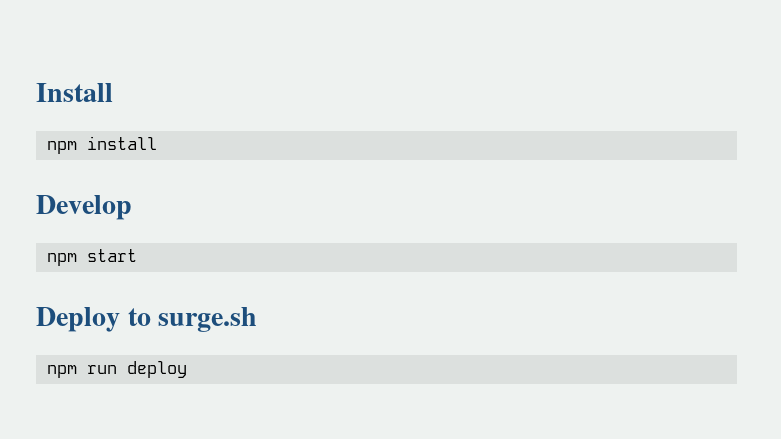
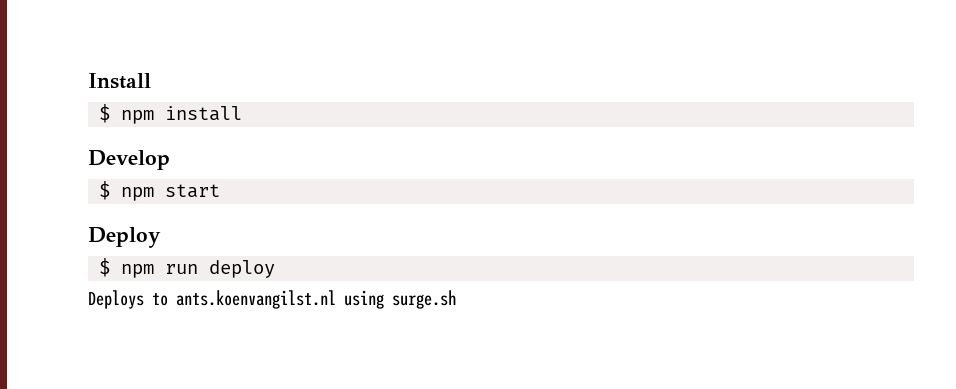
(113, 92) none -> [99,104,111,123] $
(132, 207) none -> [99,181,111,200] $
[127,307,258,332] to surge.sh // -> [99,258,111,277] // $
(187, 369) none -> [88,290,456,309] // Deploys to ants.koenvangilst.nl using surge.sh

